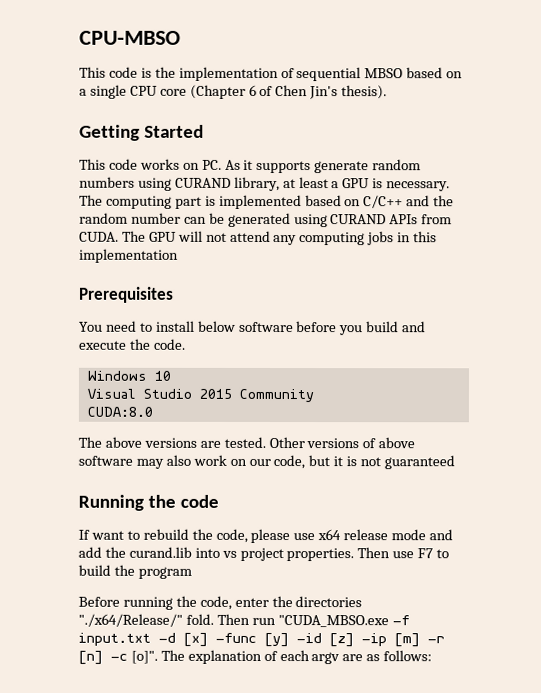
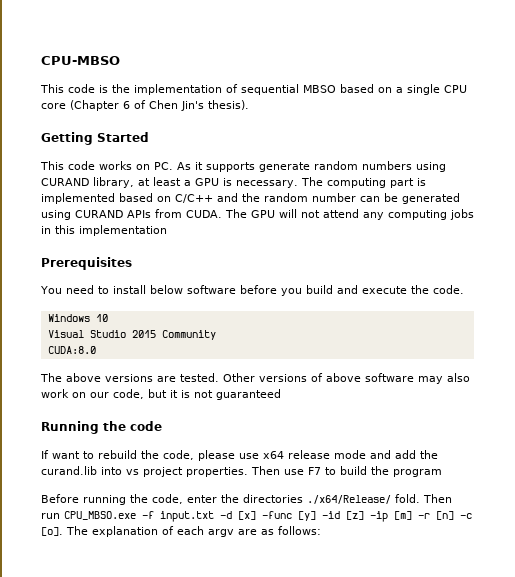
[78,613,183,627] "./x64/Release/" -> [307,495,391,504] ./x64/Release/
[277,615,389,628] "CUDA_MBSO.exe -> [64,511,136,520] CPU_MBSO.exe
[130,650,158,664] [o]". -> [41,527,63,536] [o].

